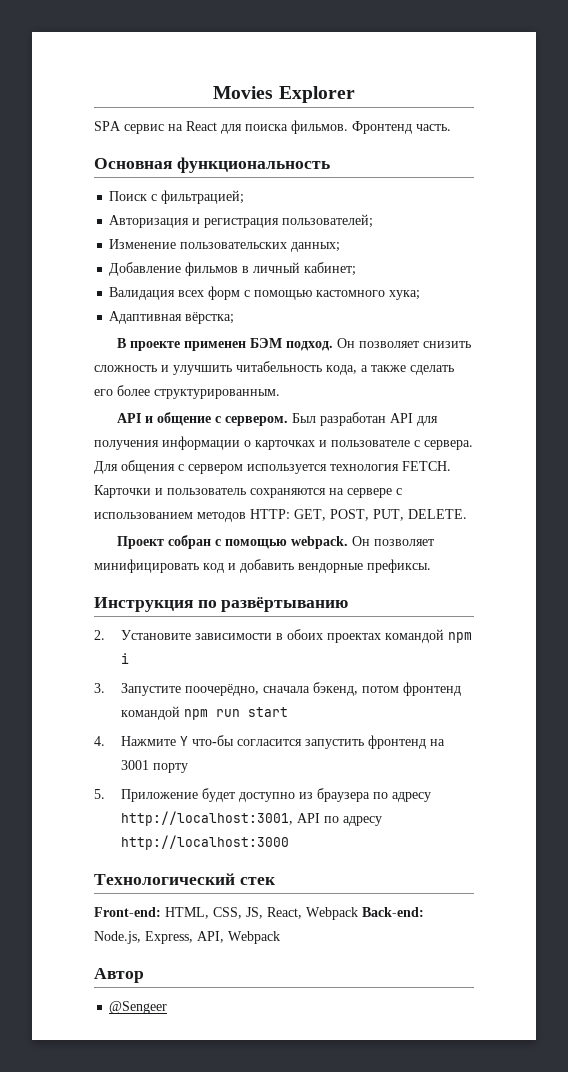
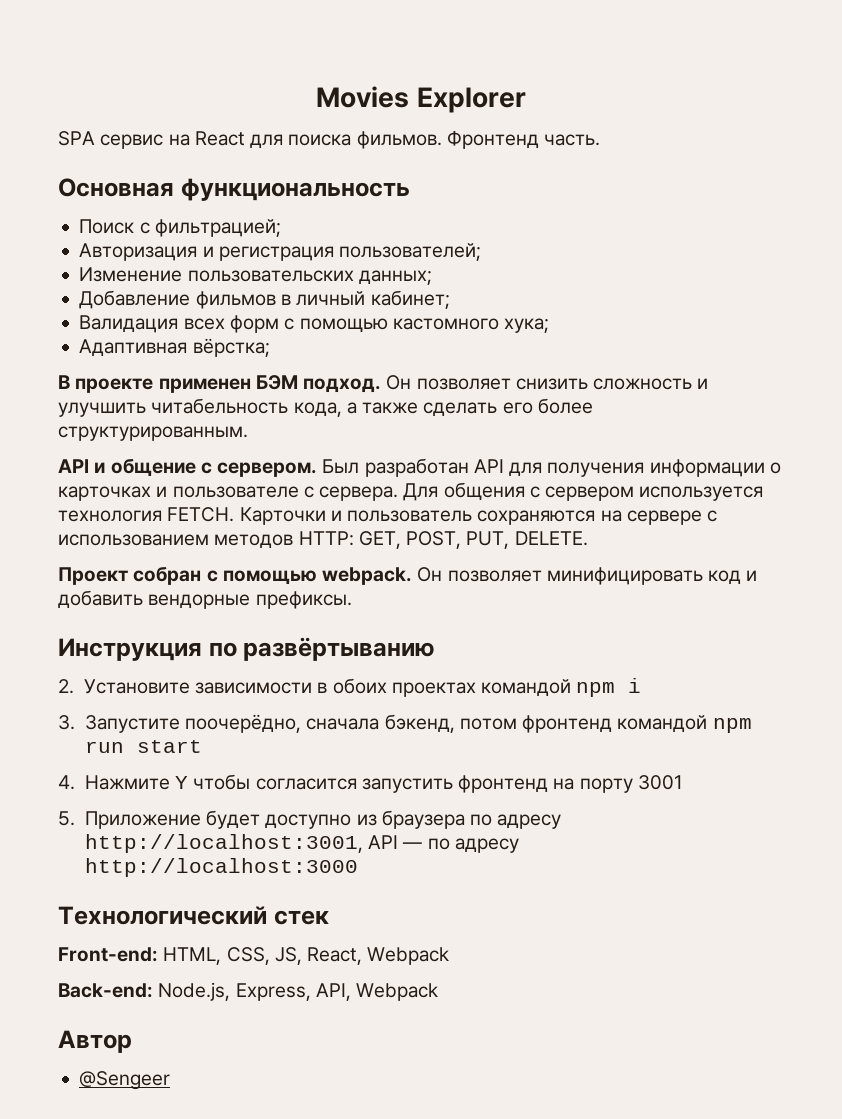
[191,735,234,746] что-бы -> [193,774,251,790] чтобы
(445, 742) none -> [579,778,633,793] порту
[152,763,188,773] порту -> (683, 782) none
(320, 818) none -> [402,842,423,849] —
(358, 913) none -> (450, 956) //

